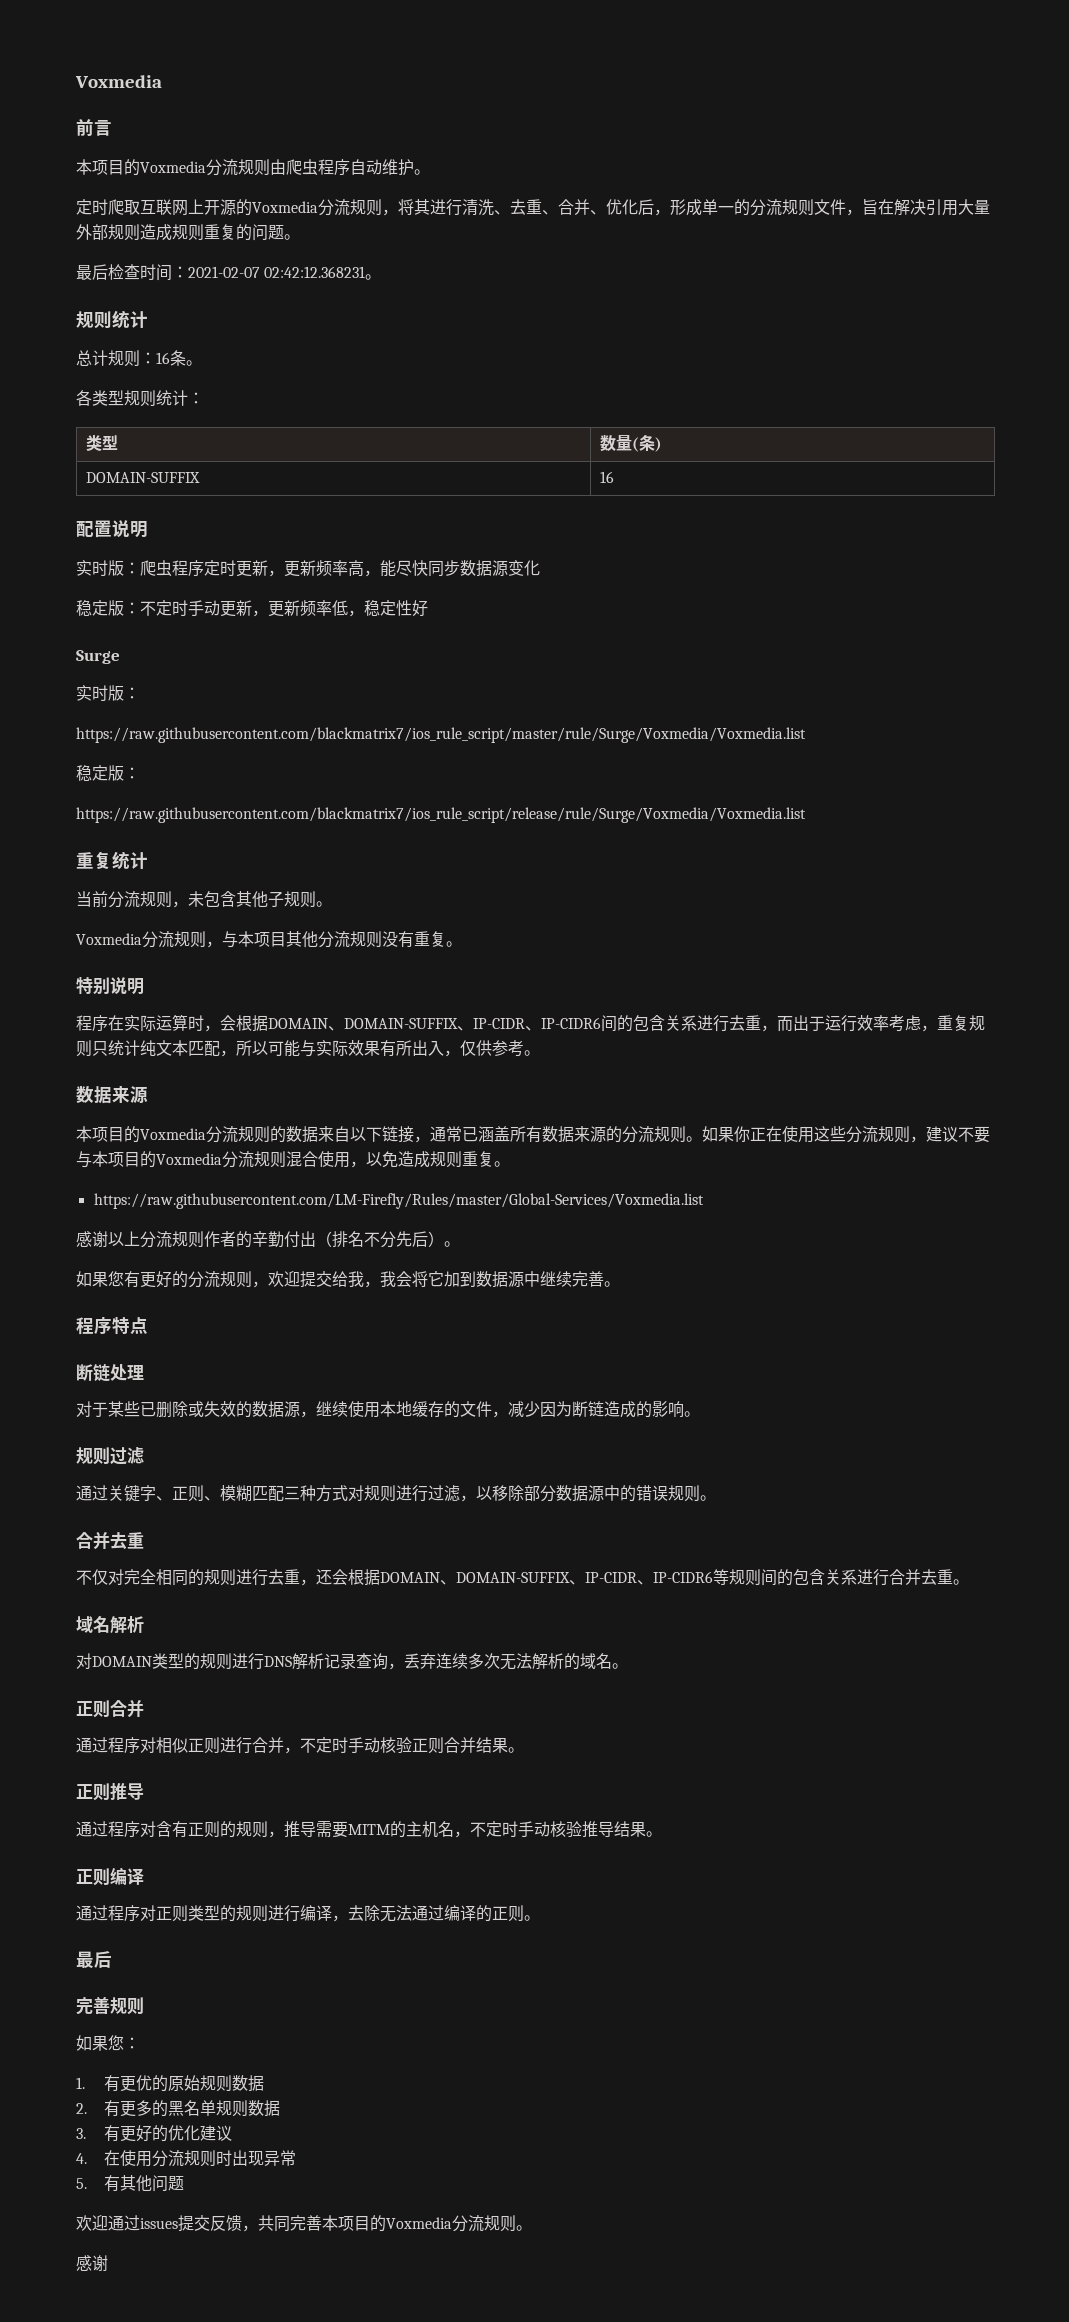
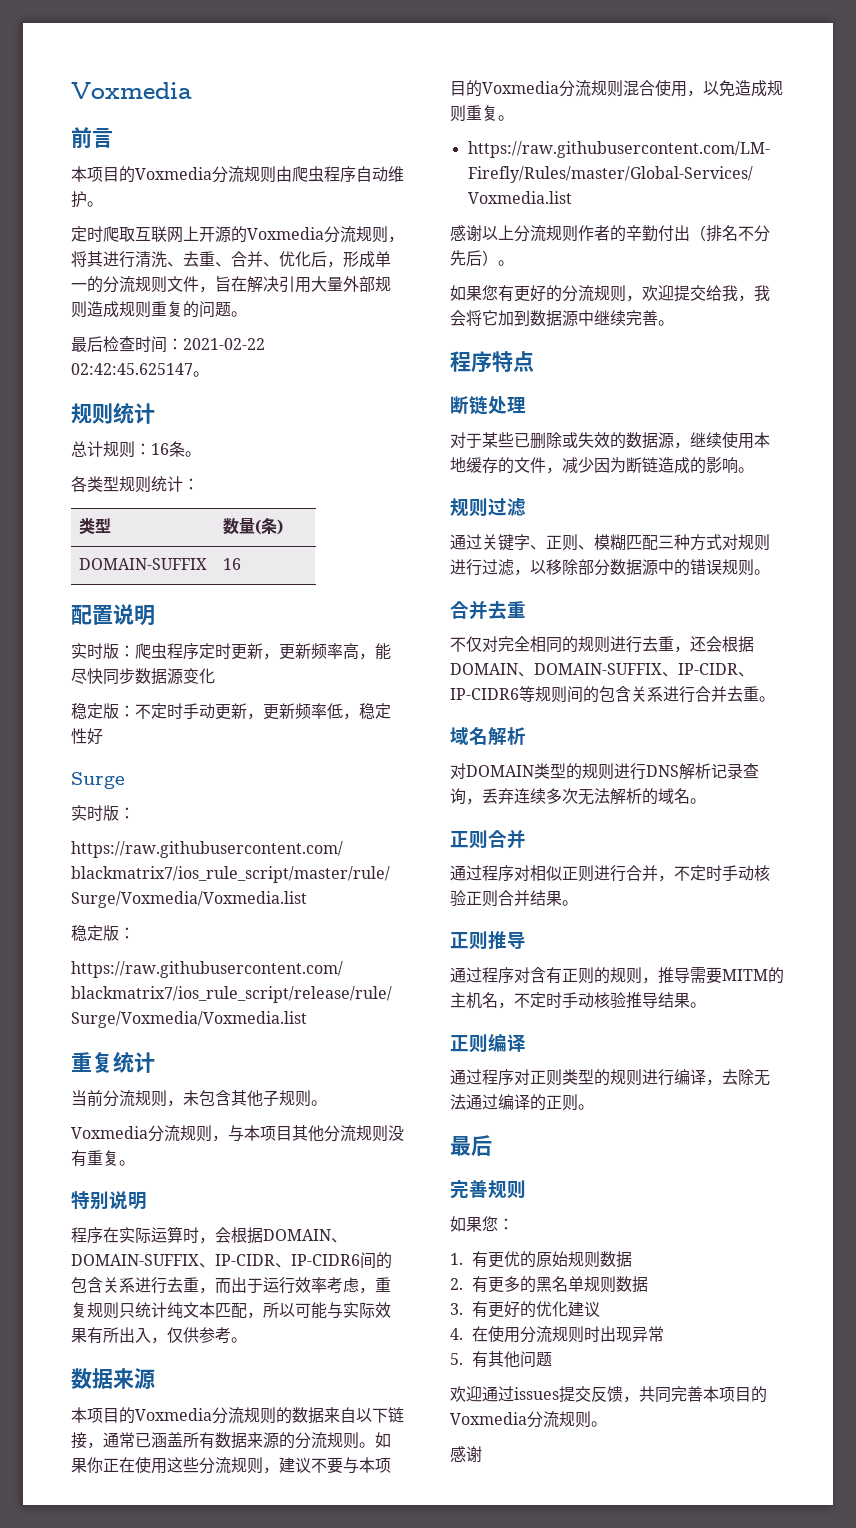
[188,266,366,278] 2021-02-07 02:42:12.368231 -> [183,338,265,350] [71,363,193,375] 2021-02-22 02:42:45.625147

